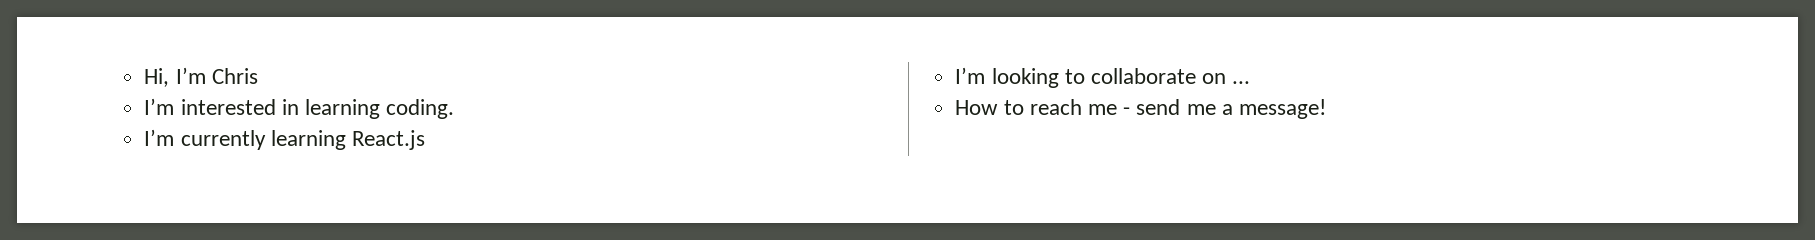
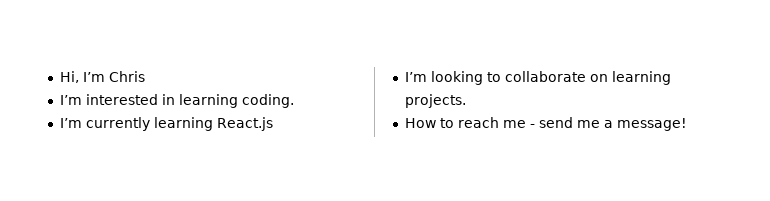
[1232,81,1251,84] ... -> [611,71,671,85] [404,94,466,108] learning projects.

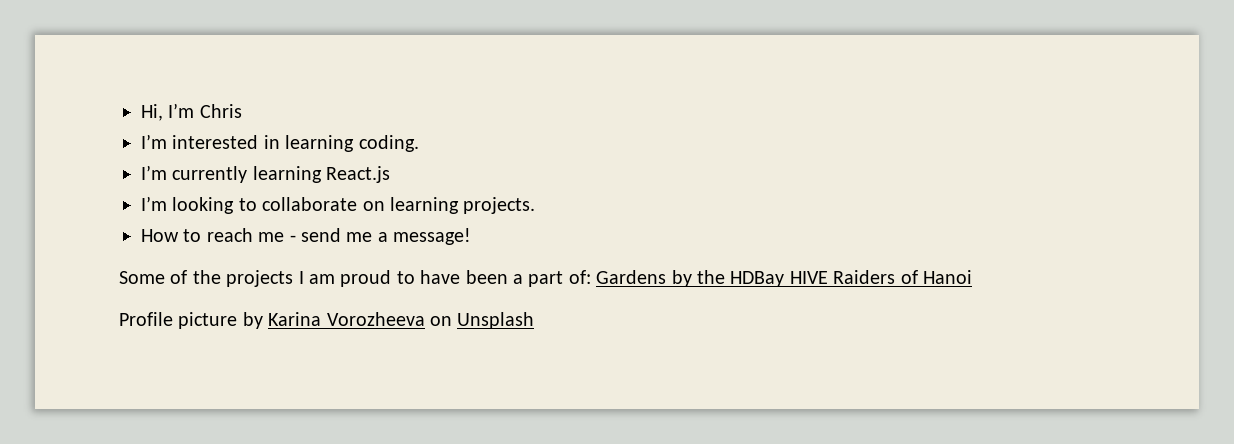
(687, 124) none -> [119,270,972,287] [119,312,535,329] // Some of the projects I am proud to have been a part of: Gardens by the HDBay HIVE Raiders of Hanoi // Profile picture by Karina Vorozheeva on Unsplash

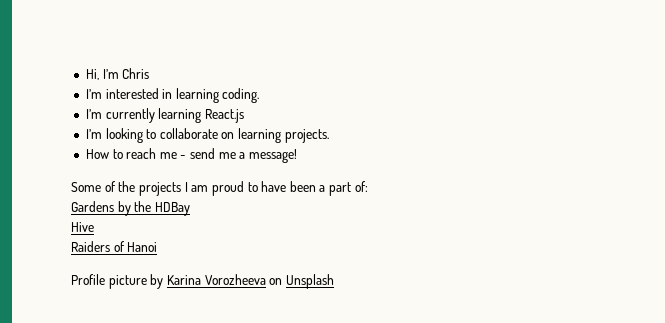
(591, 277) none -> (368, 186) //
[789,271,828,284] HIVE -> [71,222,94,232] // Hive //

